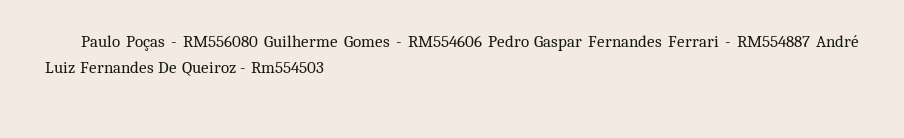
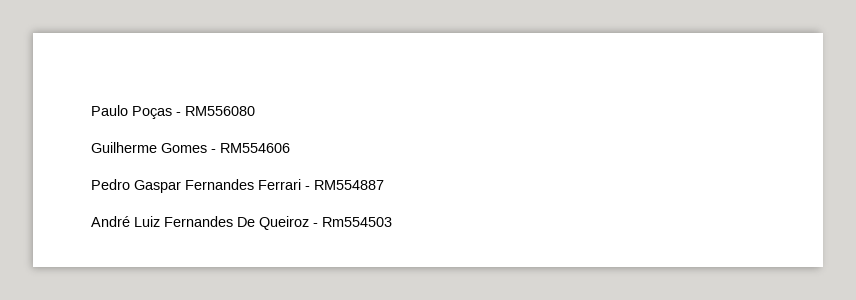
(259, 41) none -> (255, 111) //
(482, 41) none -> (290, 148) //
(811, 41) none -> (384, 185) //

